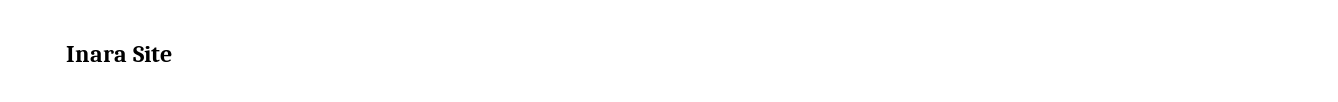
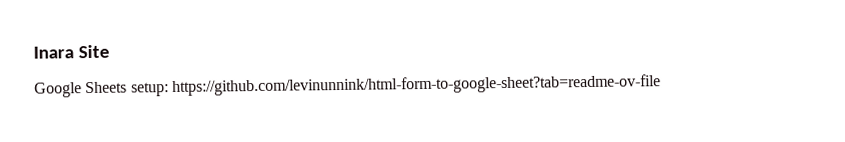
(173, 54) none -> [34,74,661,98] // Google Sheets setup: https://github.com/levinunnink/html-form-to-google-sheet?tab=readme-ov-file

